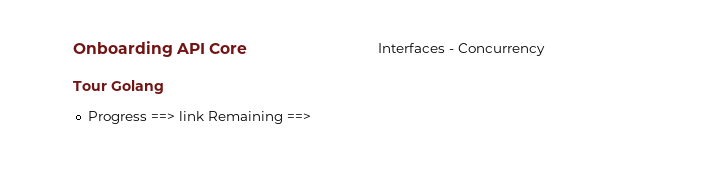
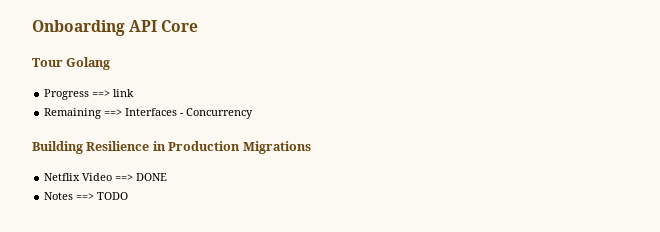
(204, 116) none -> (135, 93) //
(545, 49) none -> [32,141,311,154] [44,173,168,181] [44,192,129,200] // Building Resilience in Production Migrations // Netflix Video ==> DONE // Notes ==> TODO

